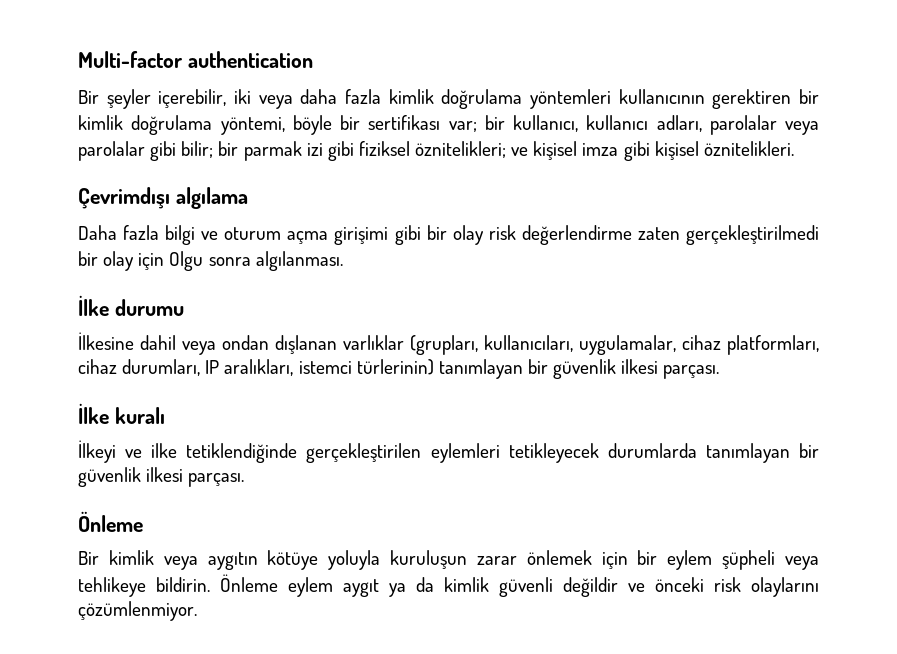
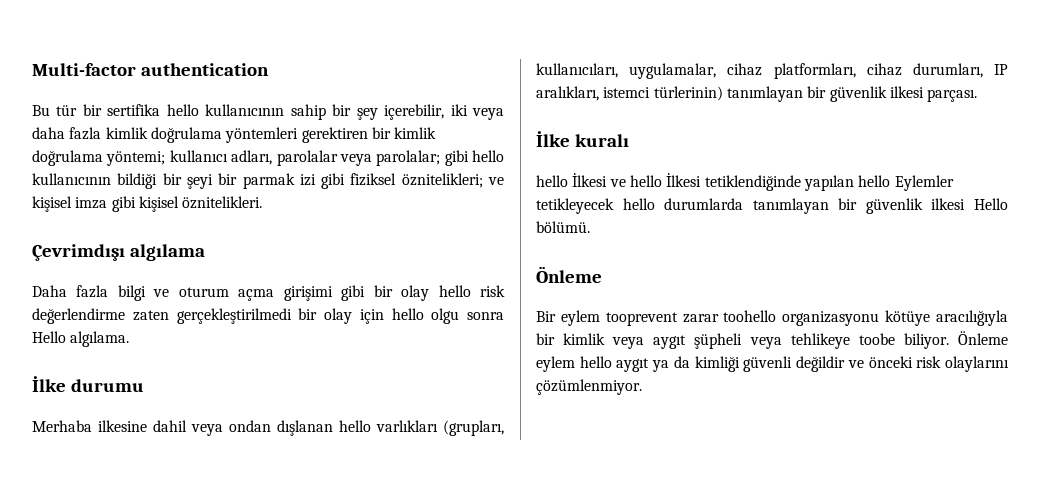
[78,89,151,109] Bir şeyler -> [32,104,378,120] Bu tür bir sertifika hello kullanıcının sahip bir şey
[618,89,705,104] kullanıcının -> (299, 135) none
[220,115,819,135] [78,141,214,161] yöntemi, böyle bir sertifikası var; bir kullanıcı, kullanıcı adları, parolalar veya parolalar gibi bilir; -> [106,150,504,166] [32,173,213,189] yöntemi; kullanıcı adları, parolalar veya parolalar; gibi hello kullanıcının bildiği bir şeyi
(484, 235) none -> [438,285,471,297] hello
[169,251,343,271] Olgu sonra algılanması. -> [391,308,504,324] [32,331,130,347] hello olgu sonra Hello algılama.
[78,332,134,350] İlkesine -> [32,420,147,432] Merhaba ilkesine
[343,335,404,350] varlıklar -> [339,420,438,432] hello varlıkları
[78,440,599,463] İlkeyi ve ilke tetiklendiğinde gerçekleştirilen eylemleri tetikleyecek -> [536,173,954,191] [536,198,655,214] hello İlkesi ve hello İlkesi tetiklendiğinde yapılan hello Eylemler tetikleyecek hello
[188,473,245,487] parçası. -> [974,198,1008,210] [536,221,590,233] Hello bölümü.
[108,550,713,570] kimlik veya aygıtın kötüye yoluyla kuruluşun zarar önlemek için bir eylem -> [560,310,1008,326] [536,333,687,349] eylem tooprevent zarar toohello organizasyonu kötüye aracılığıyla bir kimlik veya aygıt
[156,577,210,592] bildirin. -> [858,333,949,349] toobe biliyor.
(333, 587) none -> [579,356,612,368] hello
[444,577,489,592] kimlik -> [694,356,740,372] kimliği

